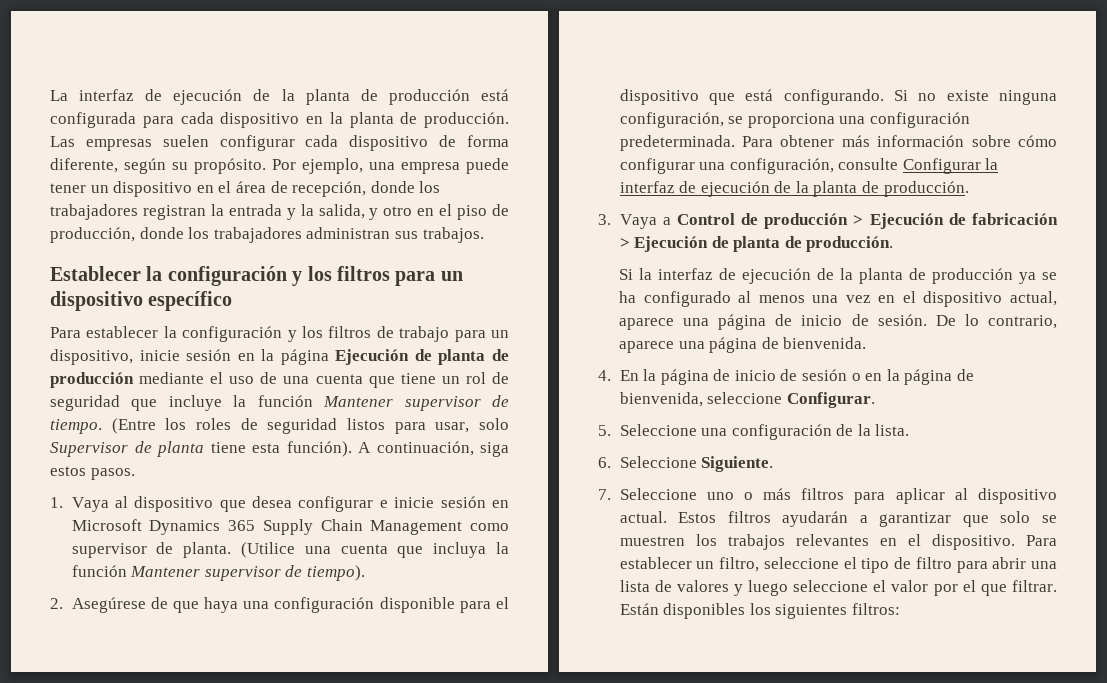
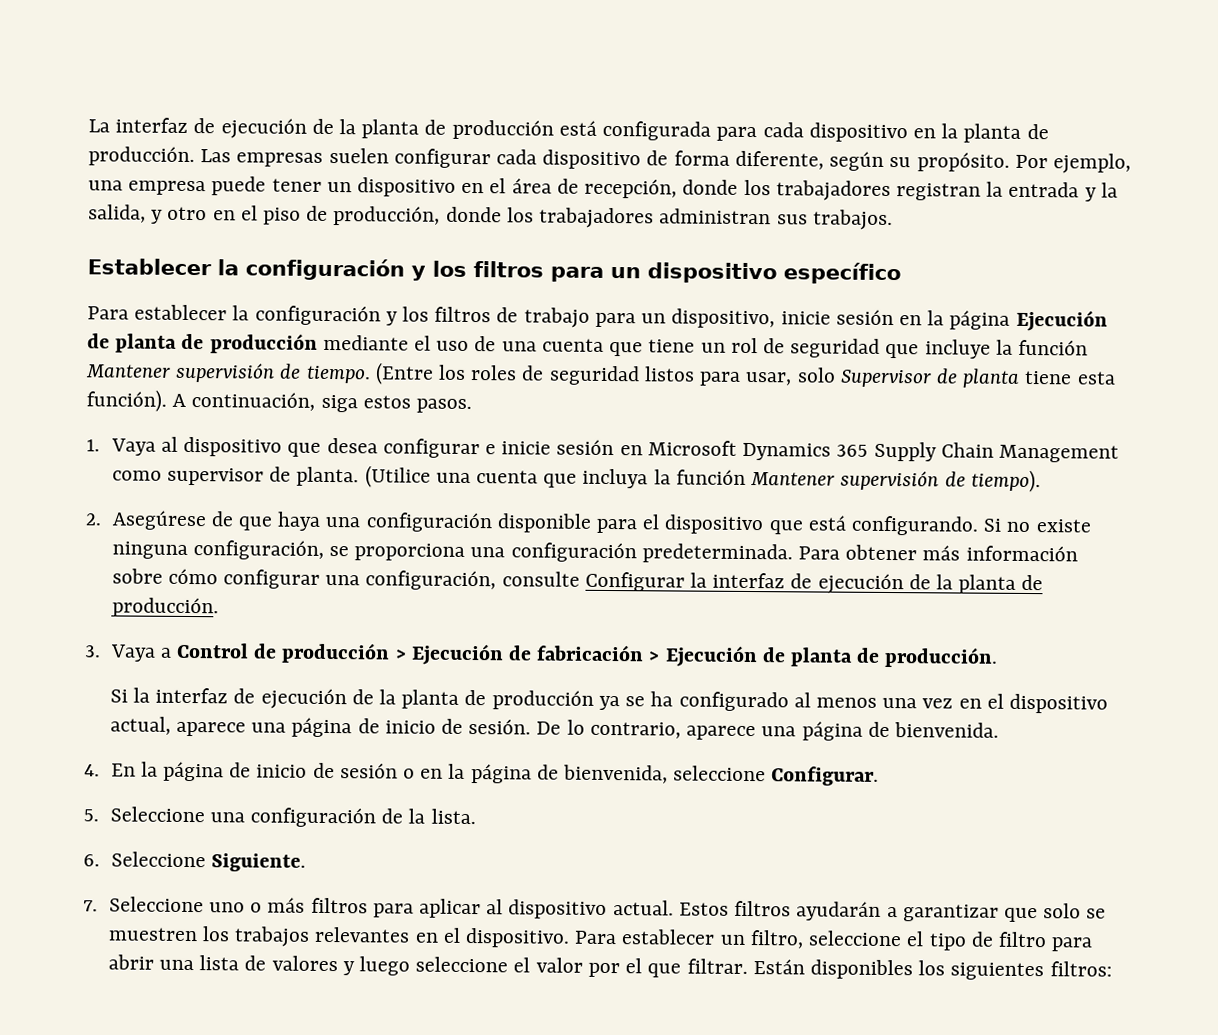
[404,396,481,411] supervisor -> [175,362,276,383] supervisión
[204,566,281,581] supervisor -> [840,470,940,491] supervisión

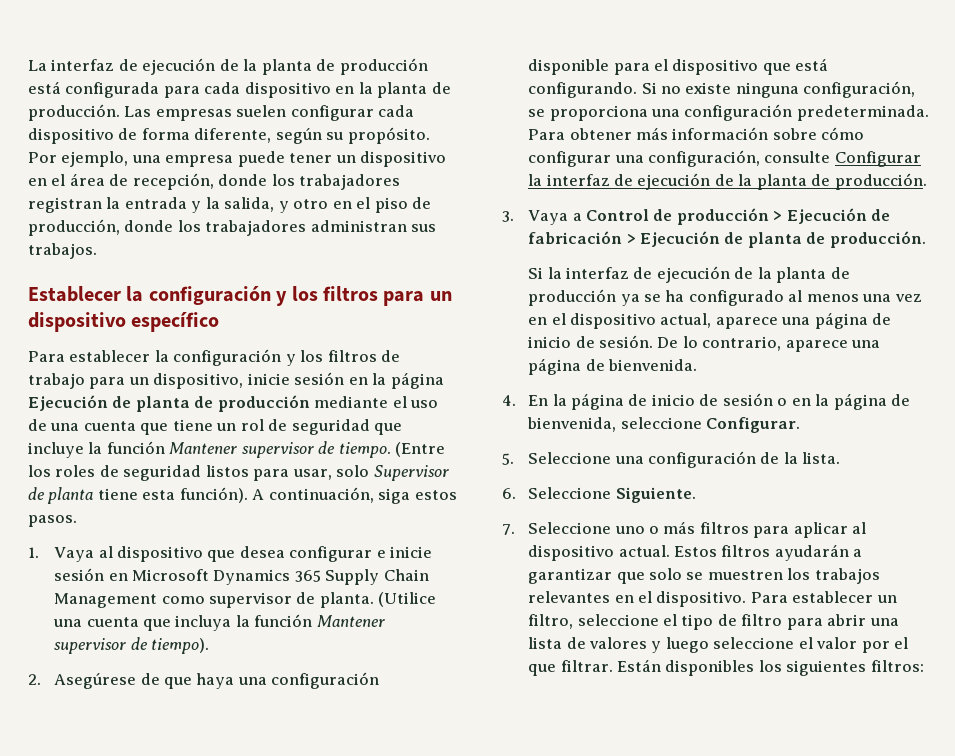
[175,362,276,383] supervisión -> [241,442,314,458] supervisor
[840,470,940,491] supervisión -> [54,638,127,654] supervisor

